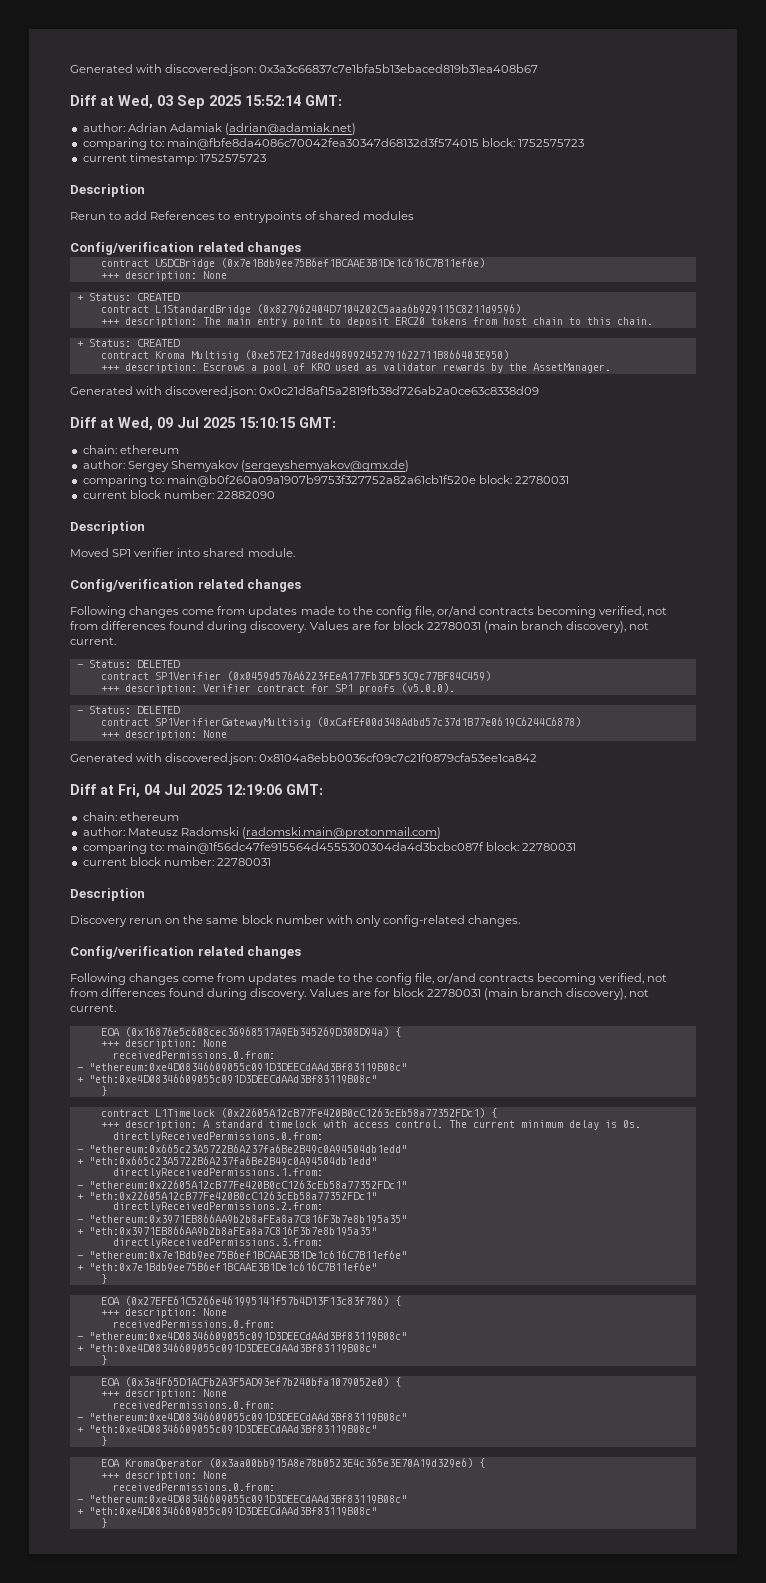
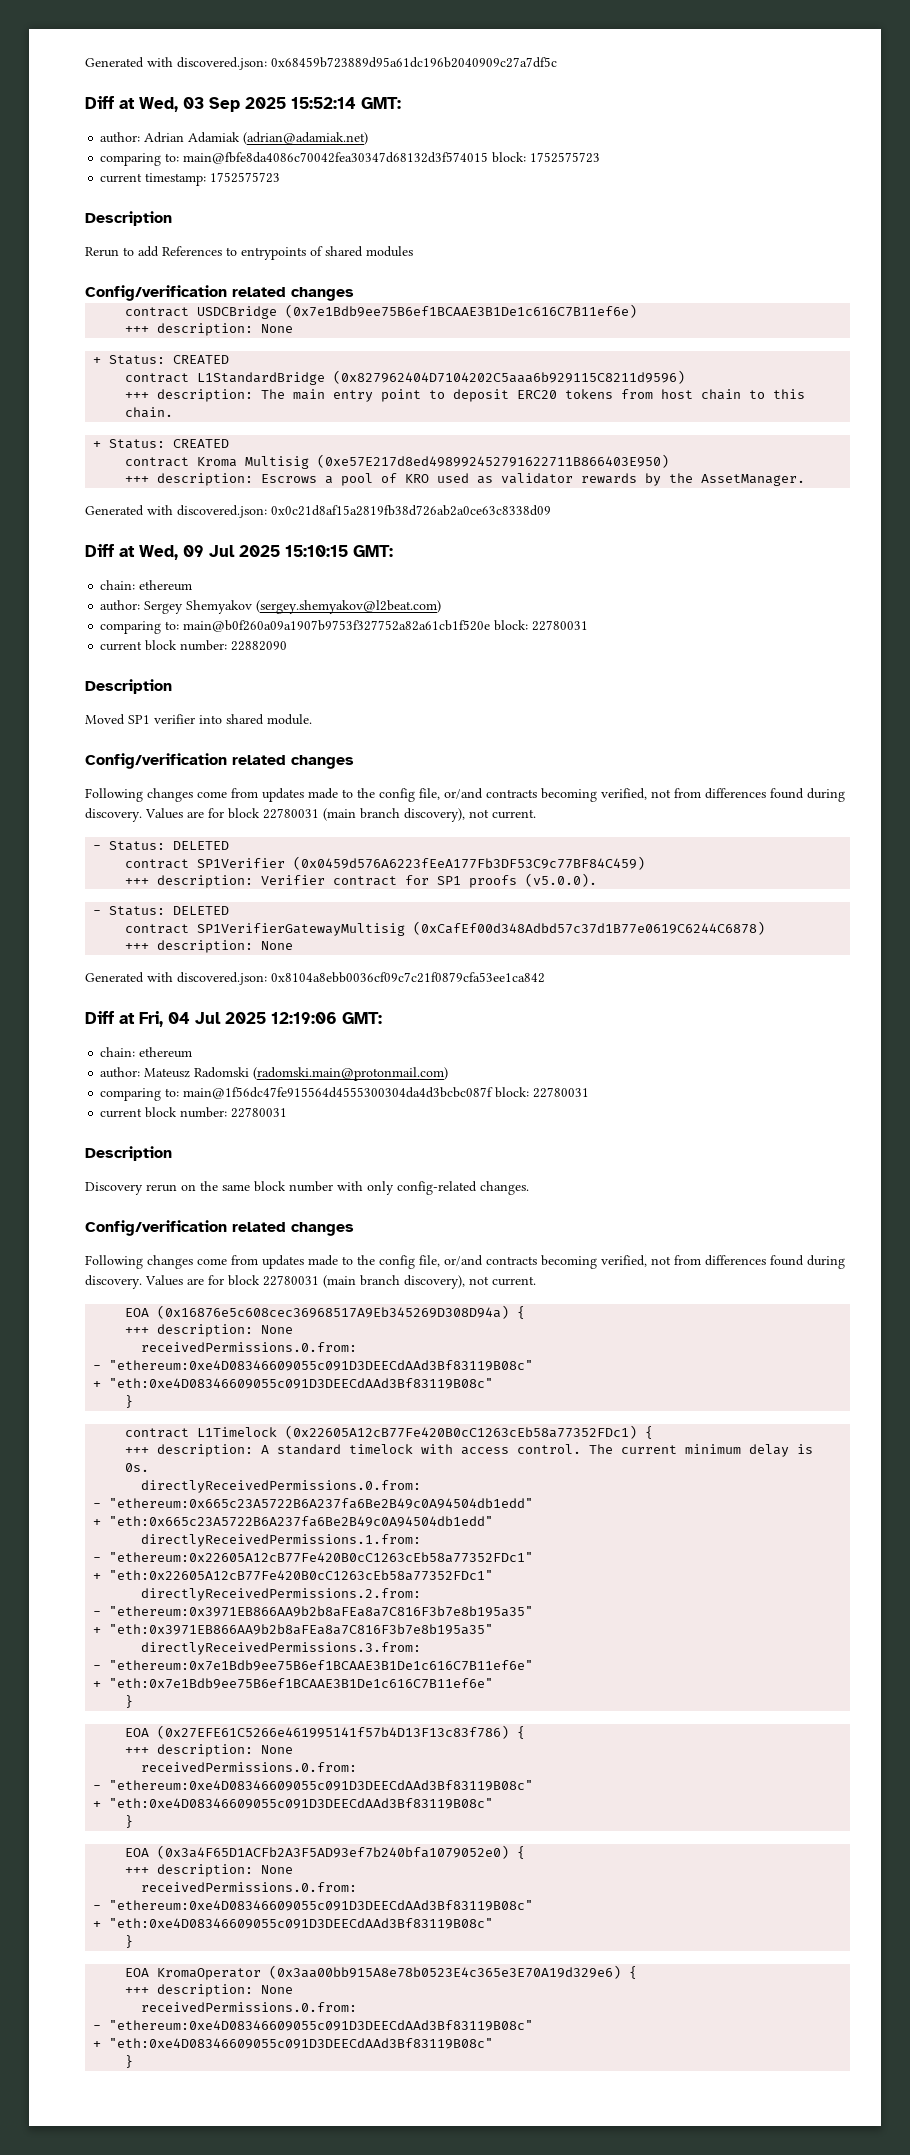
[70,64,539,76] Generated with discovered.json: 0x3a3c66837c7e1bfa5b13ebaced819b31ea408b67 -> [85,57,557,70] Generated with discovered.json: 0x68459b723889d95a61dc196b2040909c27a7df5c
[240,460,409,472] (sergeyshemyakov@gmx.de) -> [256,600,442,614] (sergey.shemyakov@l2beat.com)

